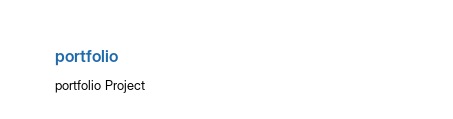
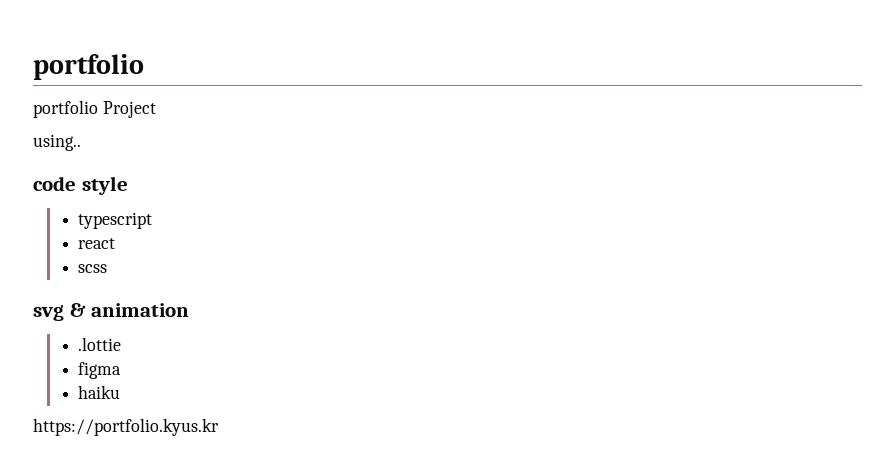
(145, 86) none -> [33,134,81,151] [33,176,128,195] [78,212,153,229] [78,238,116,249] [78,264,108,273] [33,303,190,321] [78,337,122,351] [78,362,122,379] [78,385,121,399] [33,418,219,436] // using.. // code style // typescript // react // scss // svg & animation // .lottie // figma // haiku // https://portfolio.kyus.kr

